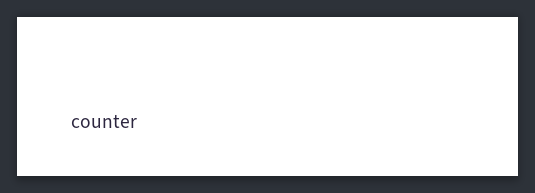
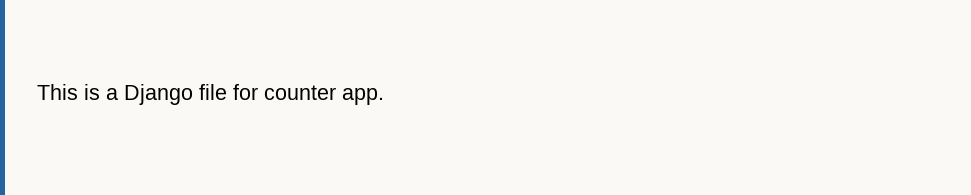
[71,114,137,128] counter -> [37,84,384,105] This is a Django file for counter app.

